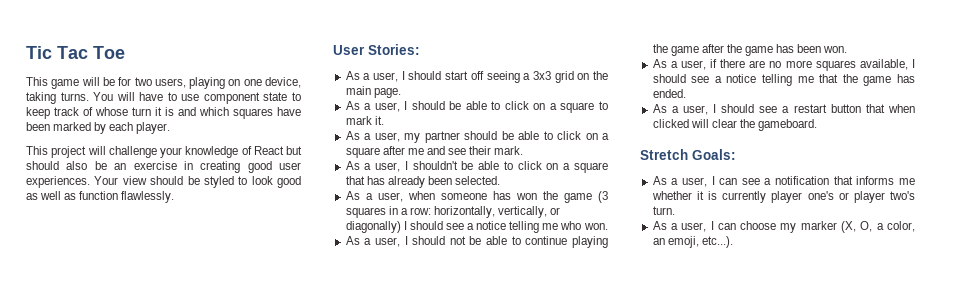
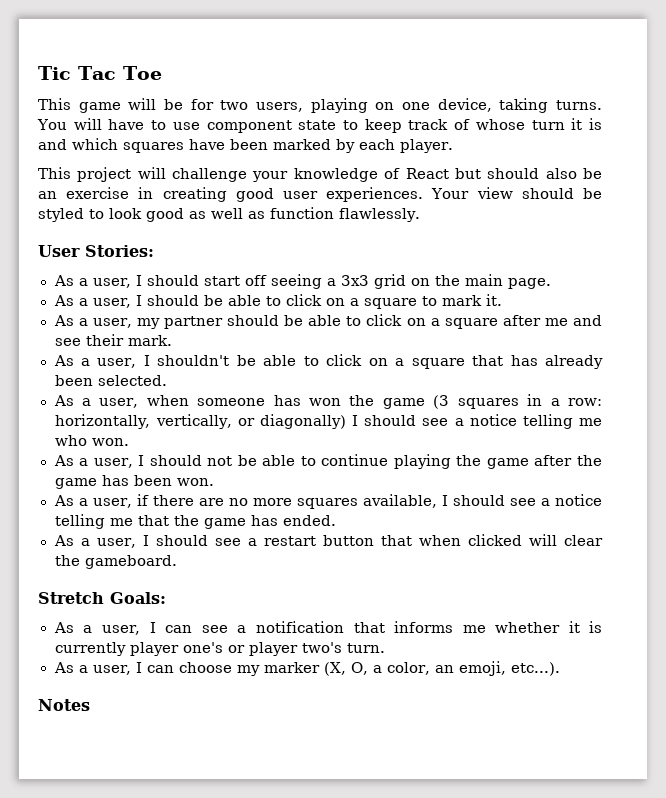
(733, 242) none -> [38,699,90,711] // Notes

